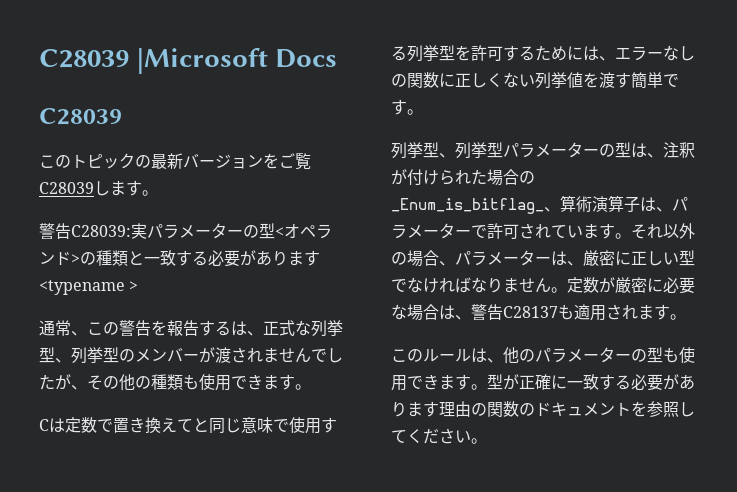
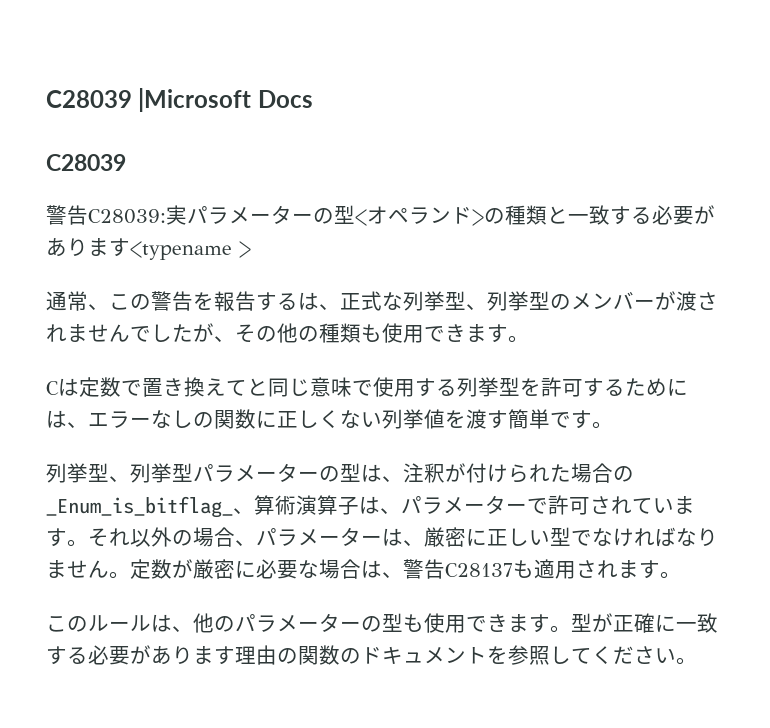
[39,153,311,170] [39,180,158,196] // このトピックの最新バージョンをご覧C28039します。 -> (126, 162) none

